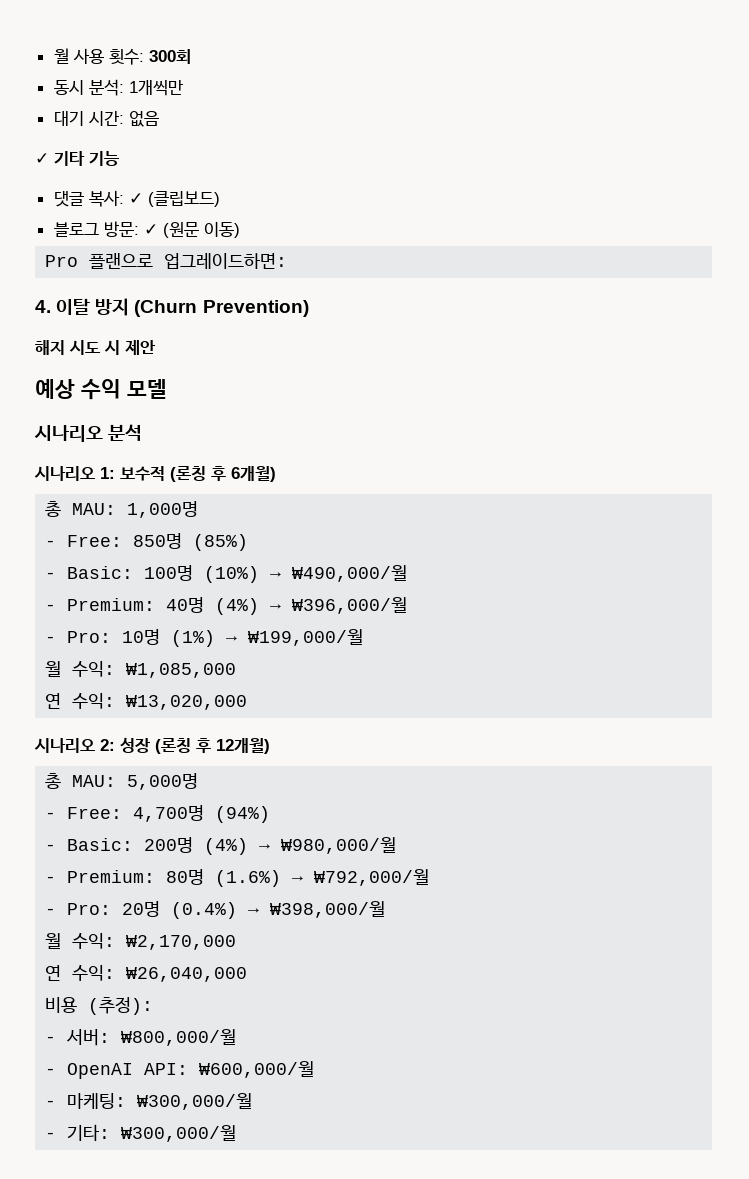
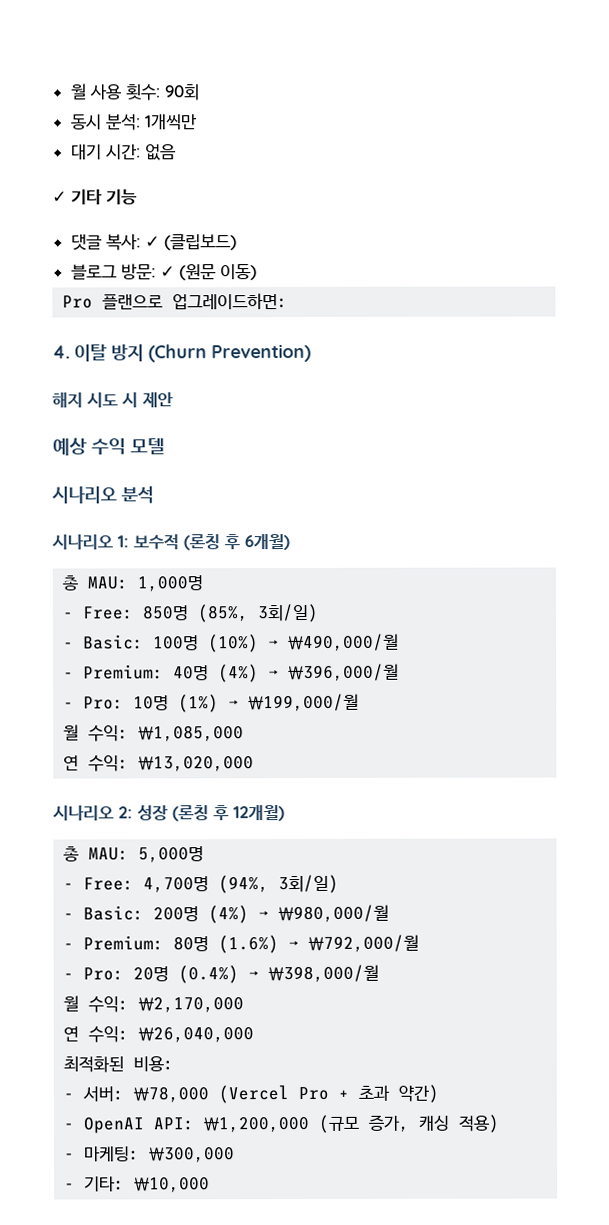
[148,49,191,64] 300회 -> [163,84,200,101] 90회
[193,534,249,551] (85%) -> [197,603,320,623] (85%, 3회/일)
[215,806,271,823] (94%) -> [218,874,340,894] (94%, 3회/일)
[45,997,154,1015] 비용 (추정): -> [63,1056,175,1073] 최적화된 비용:
[121,1029,237,1046] [45,1061,315,1079] ₩800,000/월 // - OpenAI API: ₩600,000/월 -> [133,1084,440,1104] [63,1114,500,1134] ₩78,000 (Vercel Pro + 초과 약간) // - OpenAI API: ₩1,200,000 (규모 증가, 캐싱 적용)
[137,1093,253,1110] ₩300,000/월 -> [149,1147,236,1163] ₩300,000
[121,1125,237,1142] ₩300,000/월 -> [134,1177,211,1193] ₩10,000

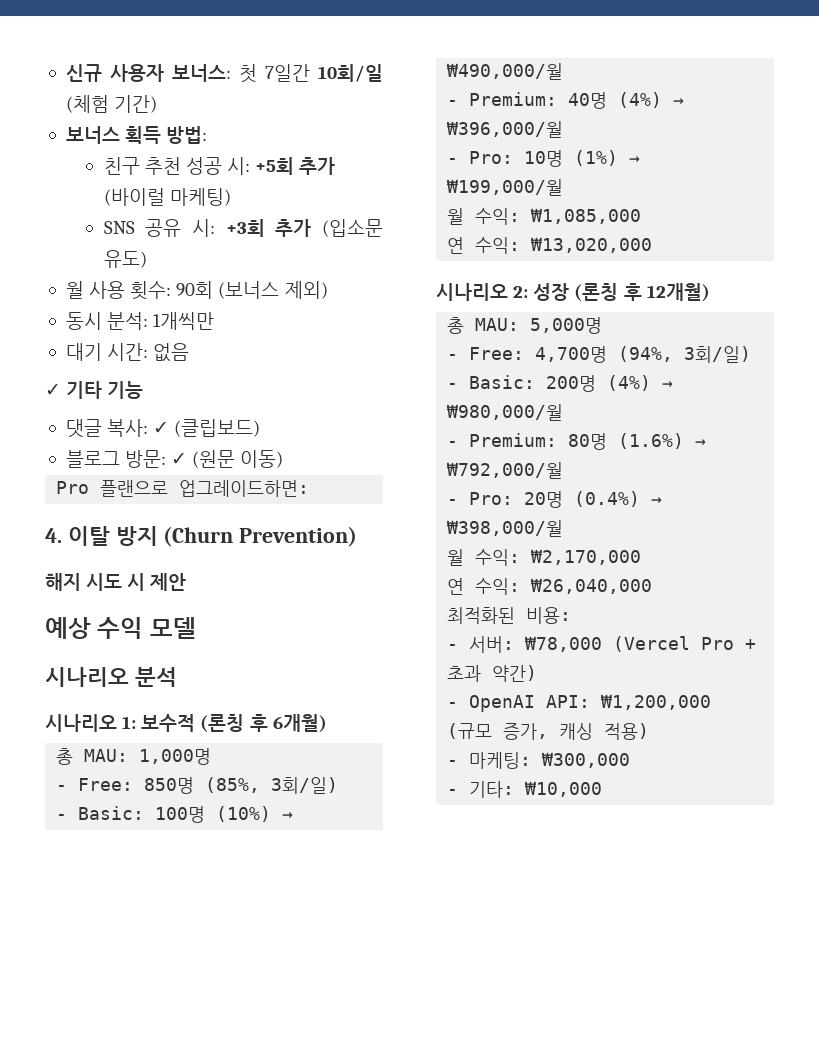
(69, 91) none -> [65,64,383,83] [65,95,158,113] [65,126,208,144] [103,157,336,175] [103,188,231,206] [103,219,383,237] [103,250,147,268] 신규 사용자 보너스: 첫 7일간 10회/일 (체험 기간) // 보너스 획득 방법: // 친구 추천 성공 시: +5회 추가 (바이럴 마케팅) // SNS 공유 시: +3회 추가 (입소문 유도) //
(200, 92) none -> [218,281,328,299] (보너스 제외)

